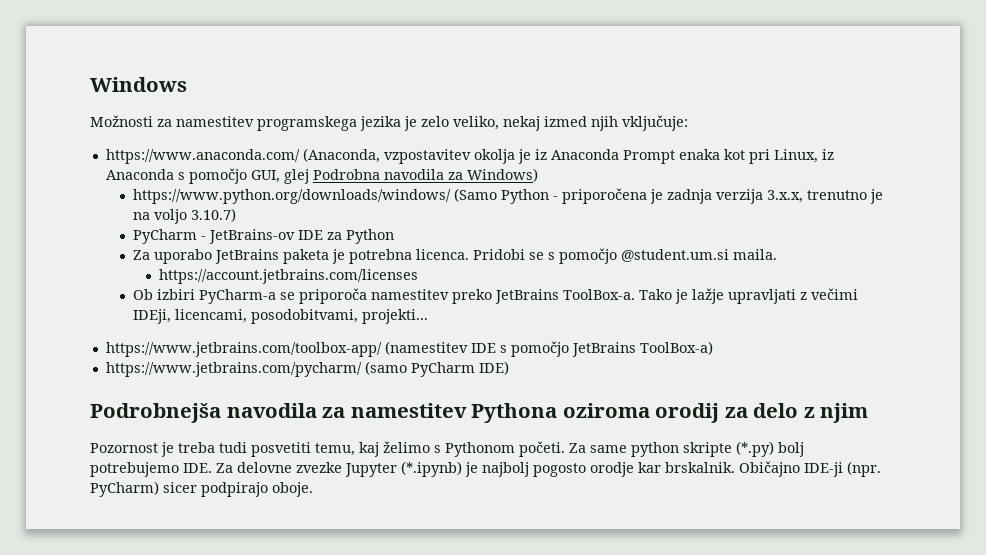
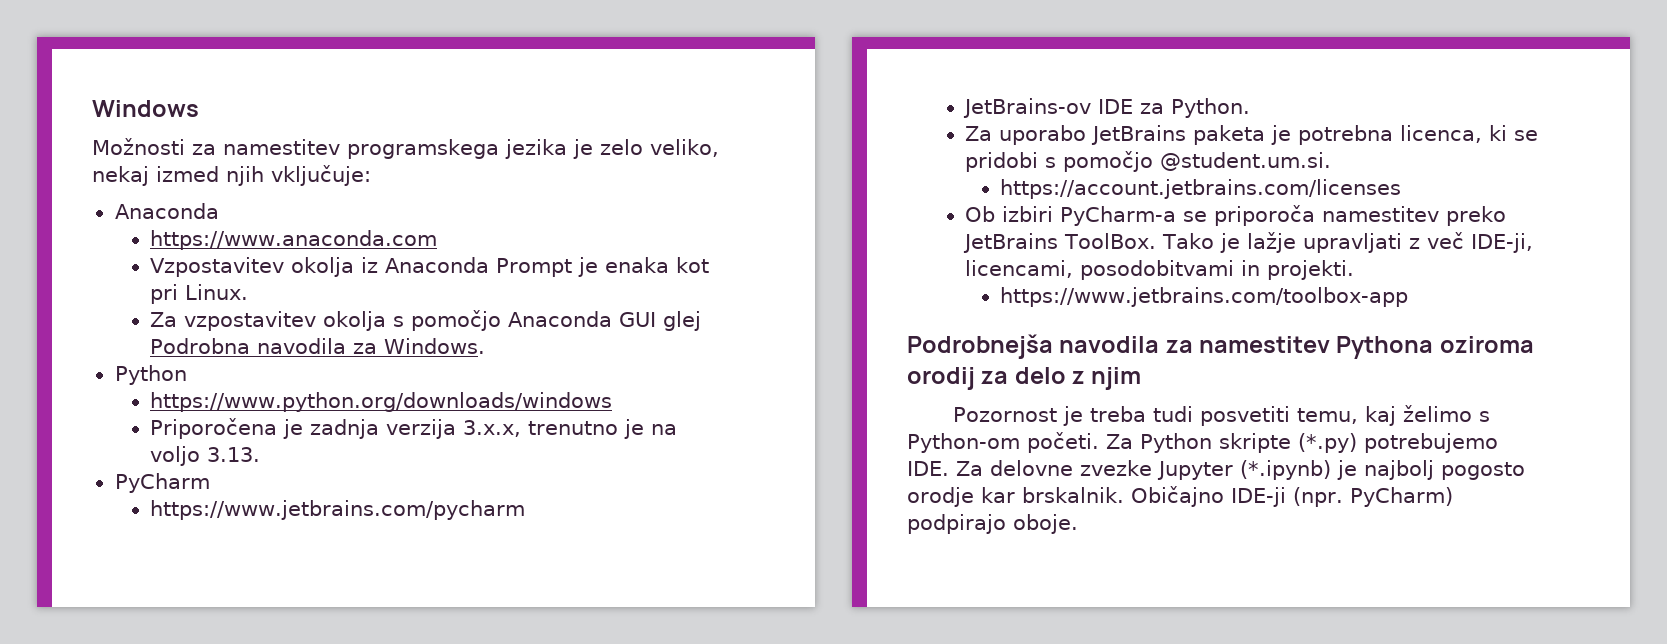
[105,148,531,164] https://www.anaconda.com/ (Anaconda, vzpostavitev okolja je -> [114,203,219,219] [149,230,437,250] [149,257,354,277] Anaconda // https://www.anaconda.com // Vzpostavitev okolja
(675, 157) none -> [577,257,598,277] je
[773,149,834,163] [105,168,280,184] Linux, iz Anaconda s pomočjo GUI, -> [184,284,248,300] [149,310,656,331] Linux. // Za vzpostavitev okolja s pomočjo Anaconda GUI
[466,168,538,182] [132,188,647,204] Windows) // https://www.python.org/downloads/windows/ (Samo Python - priporočena -> [383,338,485,354] [114,365,187,385] [149,392,612,412] [149,418,277,439] Windows. // Python // https://www.python.org/downloads/windows // Priporočena
[190,208,236,222] [132,229,206,244] 3.10.7) // PyCharm - -> [206,447,260,462] [114,473,210,493] [149,500,525,520] 3.13. // PyCharm // https://www.jetbrains.com/pycharm //
[345,229,394,244] Python -> [1170,98,1250,118] Python.
[415,248,777,264] licenca. Pridobi se s pomočjo @student.um.si maila. -> [1399,125,1538,143] [964,151,1331,172] licenca, ki se pridobi s pomočjo @student.um.si.
[562,289,635,300] ToolBox-a. -> [1063,233,1156,249] ToolBox.
[810,288,858,300] [132,309,428,324] [105,341,713,357] [105,361,509,377] večimi IDEji, licencami, posodobitvami, projekti... // https://www.jetbrains.com/toolbox-app/ (namestitev IDE s pomočjo JetBrains ToolBox-a) // https://www.jetbrains.com/pycharm/ (samo PyCharm IDE) -> [1426,232,1533,253] [964,260,1354,280] [1000,287,1409,307] več IDE-ji, licencami, posodobitvami in projekti. // https://www.jetbrains.com/toolbox-app
[445,442,515,457] Pythonom -> [907,433,1020,453] Python-om
[590,442,679,457] same python -> [1140,433,1212,453] Python
[778,442,804,457] bolj -> (1357, 443) none
[163,482,197,493] sicer -> (1453, 497) none

